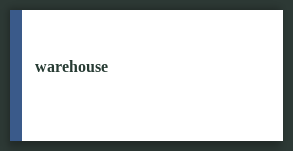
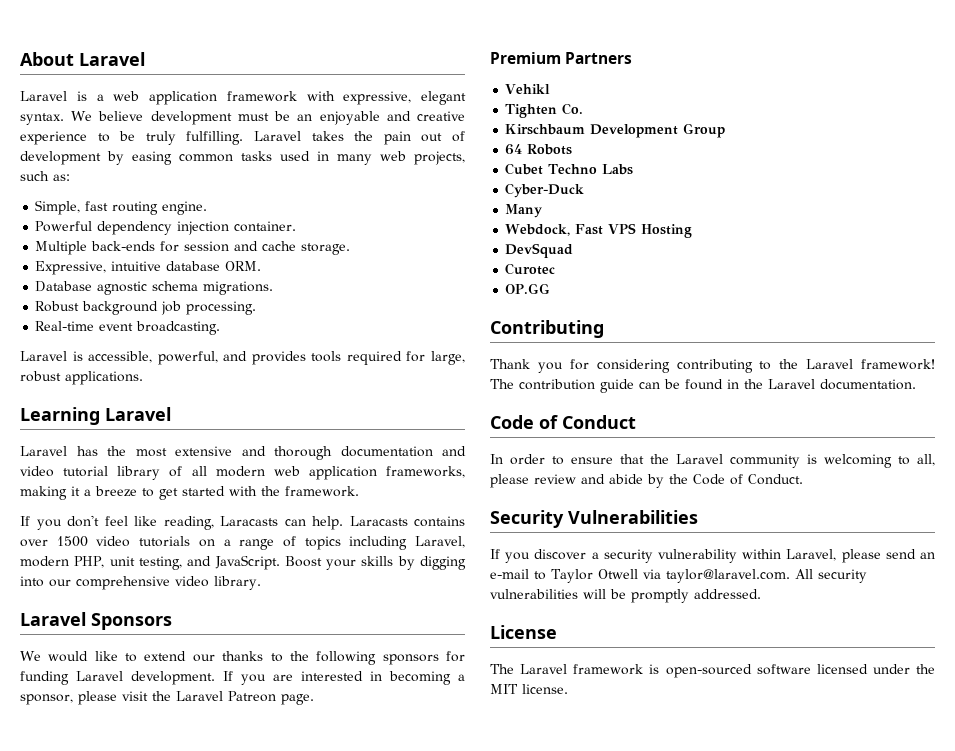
[35,60,108,72] warehouse -> [20,52,145,66] [20,91,466,105] [20,111,466,125] [20,131,466,145] [20,151,465,165] [20,171,70,181] [35,200,208,215] [35,221,297,235] [35,241,351,255] [35,261,262,275] [35,281,274,295] [35,301,257,315] [35,321,221,335] [20,351,465,365] [20,371,143,385] [20,407,171,425] [20,446,466,460] [20,466,465,480] [20,486,359,500] [20,515,465,530] [20,536,465,550] [20,555,466,570] [20,576,261,590] [20,612,172,630] [20,651,466,665] [20,671,465,685] [20,691,314,705] [490,52,633,64] [505,84,551,94] [505,103,584,118] [505,123,726,138] [505,144,573,155] [505,163,634,175] [505,183,585,198] [505,204,543,218] [505,223,693,238] [505,243,574,258] [505,263,556,275] [505,283,551,294] [490,320,604,338] [490,359,935,373] [490,379,916,393] [490,415,636,429] [490,454,935,468] [490,474,803,488] [490,510,698,528] [490,549,935,563] [490,569,867,583] [490,589,761,603] [490,625,557,639] [490,664,935,678] [490,684,568,694] About Laravel // Laravel is a web application framework with expressive, elegant syntax. We believe development must be an enjoyable and creative experience to be truly fulfilling. Laravel takes the pain out of development by easing common tasks used in many web projects, such as: // Simple, fast routing engine. // Powerful dependency injection container. // Multiple back-ends for session and cache storage. // Expressive, intuitive database ORM. // Database agnostic schema migrations. // Robust background job processing. // Real-time event broadcasting. // Laravel is accessible, powerful, and provides tools required for large, robust applications. // Learning Laravel // Laravel has the most extensive and thorough documentation and video tutorial library of all modern web application frameworks, making it a breeze to get started with the framework. // If you don't feel like reading, Laracasts can help. Laracasts contains over 1500 video tutorials on a range of topics including Laravel, modern PHP, unit testing, and JavaScript. Boost your skills by digging into our comprehensive video library. // Laravel Sponsors // We would like to extend our thanks to the following sponsors for funding Laravel development. If you are interested in becoming a sponsor, please visit the Laravel Patreon page. // Premium Partners // Vehikl // Tighten Co. // Kirschbaum Development Group // 64 Robots // Cubet Techno Labs // Cyber-Duck // Many // Webdock, Fast VPS Hosting // DevSquad // Curotec // OP.GG // Contributing // Thank you for considering contributing to the Laravel framework! The contribution guide can be found in the Laravel documentation. // Code of Conduct // In order to ensure that the Laravel community is welcoming to all, please review and abide by the Code of Conduct. // Security Vulnerabilities // If you discover a security vulnerability within Laravel, please send an e-mail to Taylor Otwell via taylor@laravel.com. All security vulnerabilities will be promptly addressed. // License // The Laravel framework is open-sourced software licensed under the MIT license.

